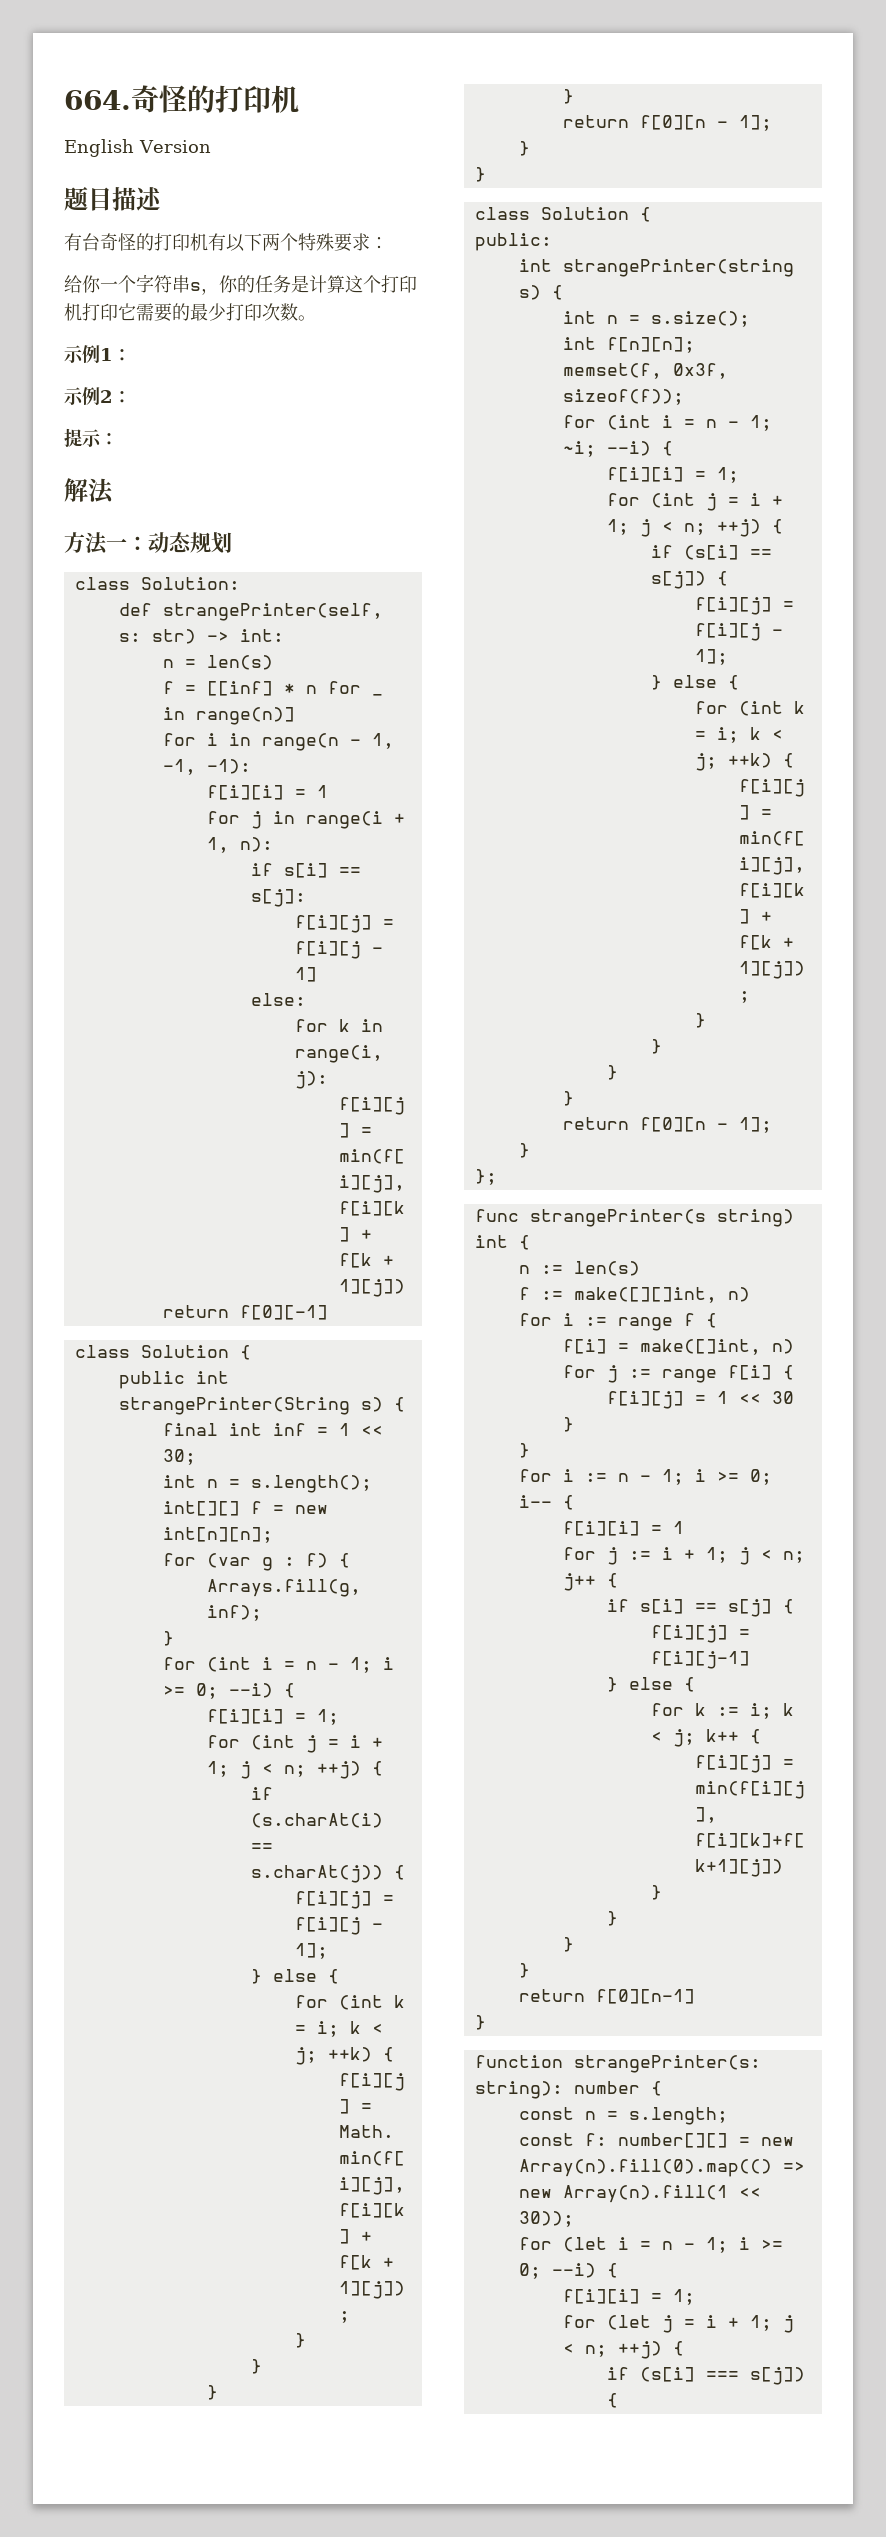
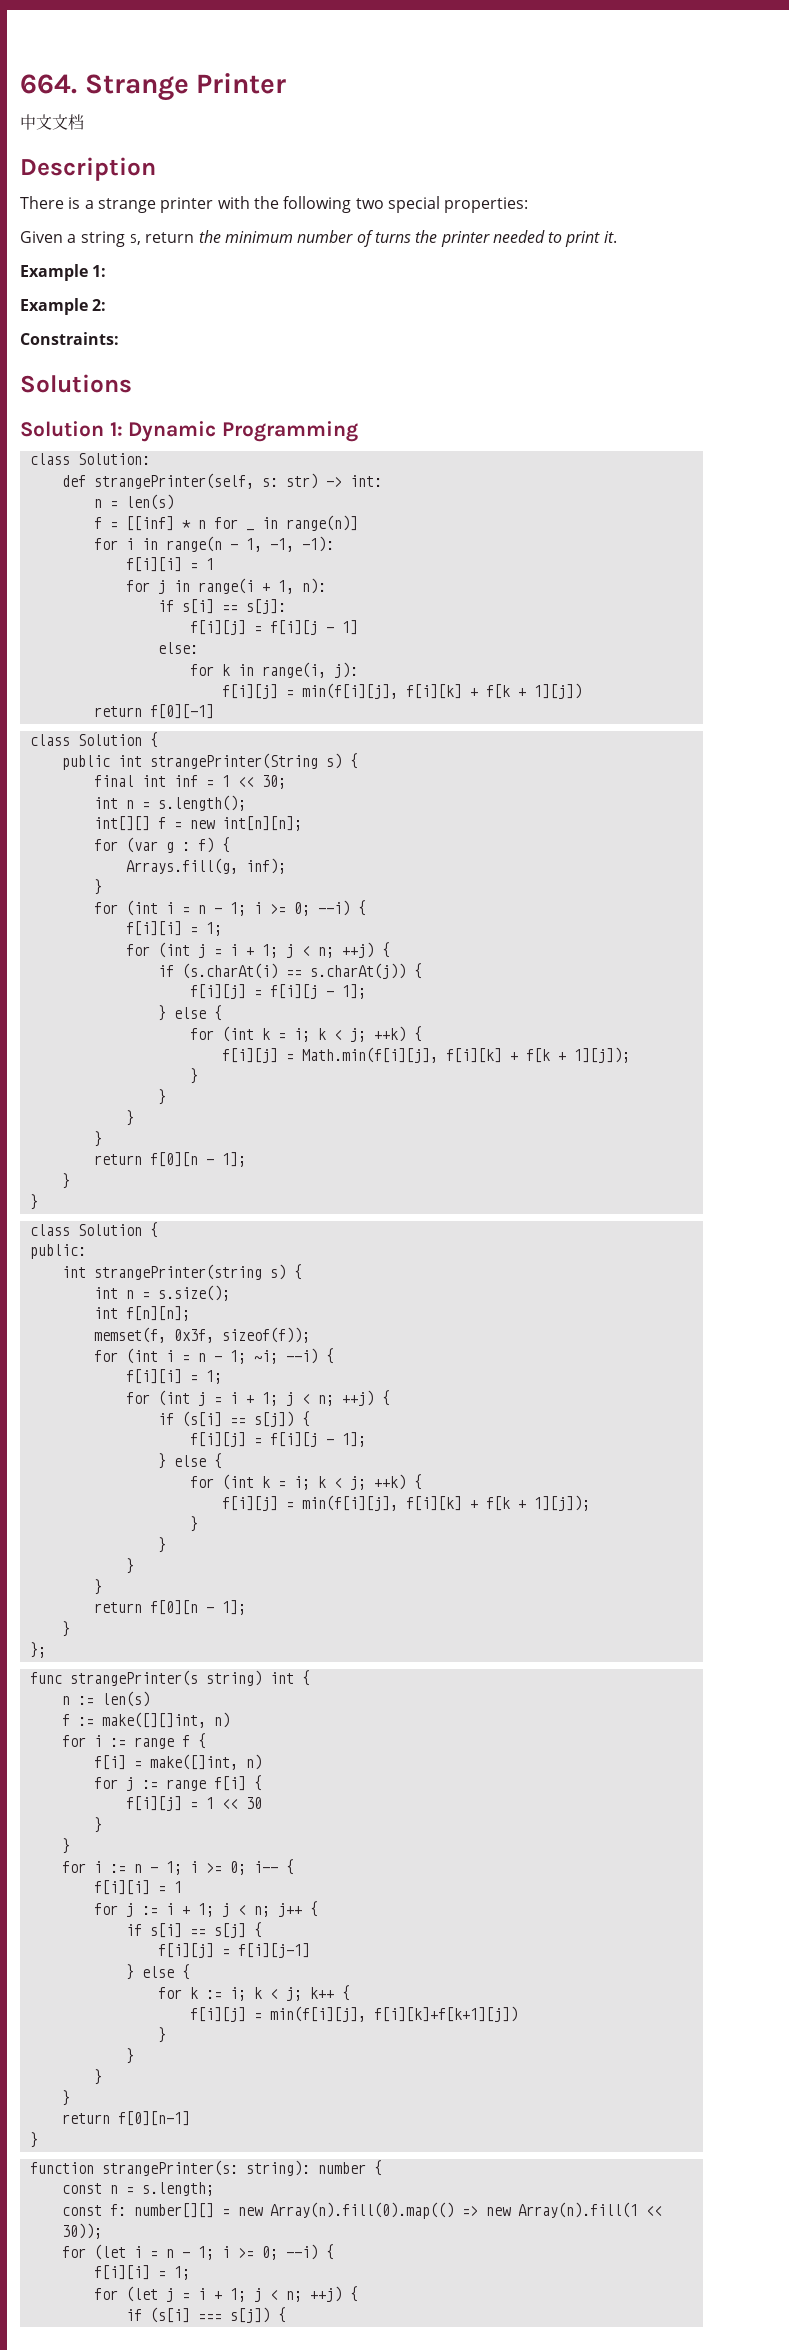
[131,85,299,113] [64,139,211,157] [64,186,162,211] [64,233,388,252] [64,274,417,295] [64,303,316,322] [64,345,131,363] [64,387,131,405] [64,428,118,447] [64,478,114,504] [64,532,232,555] 奇怪的打印机 // English Version // 题目描述 // 有台奇怪的打印机有以下两个特殊要求： // 给你一个字符串s，你的任务是计算这个打印机打印它需要的最少打印次数。 // 示例1： // 示例2： // 提示： // 解法 // 方法一：动态规划 -> [84,73,287,101] [20,114,84,130] [20,157,156,181] [20,196,529,213] [20,230,617,247] [20,264,107,281] [20,298,107,315] [20,332,119,345] [20,374,132,393] [20,421,359,442] Strange Printer // 中文文档 // Description // There is a strange printer with the following two special properties: // Given a string s, return the minimum number of turns the printer needed to print it. // Example 1: // Example 2: // Constraints: // Solutions // Solution 1: Dynamic Programming

